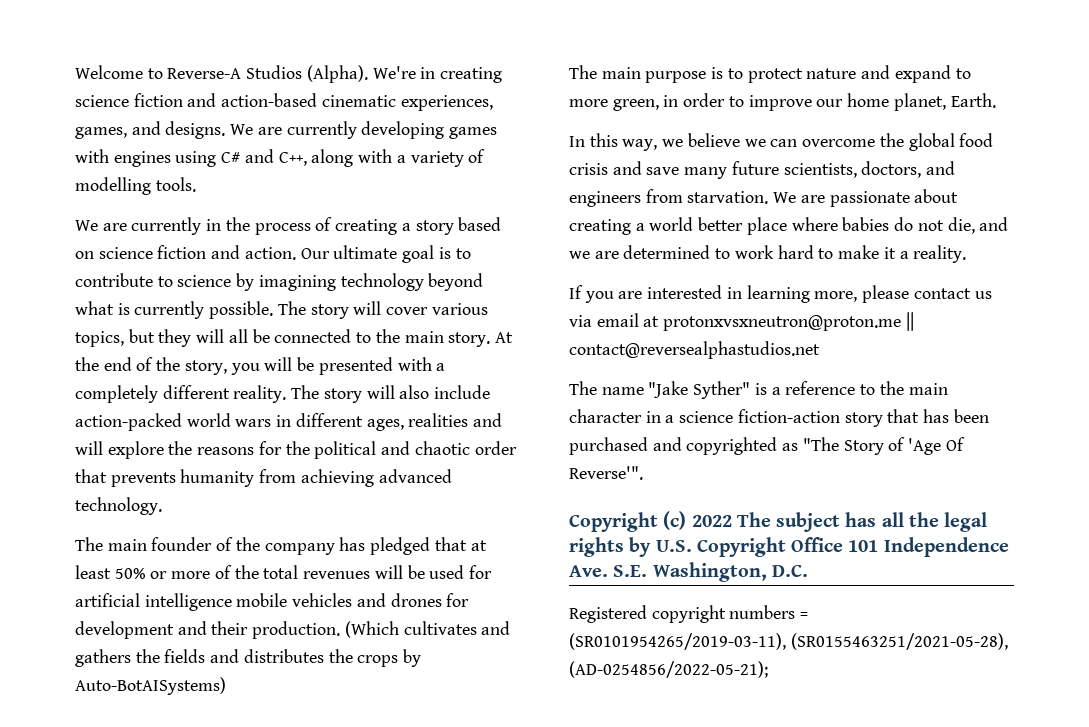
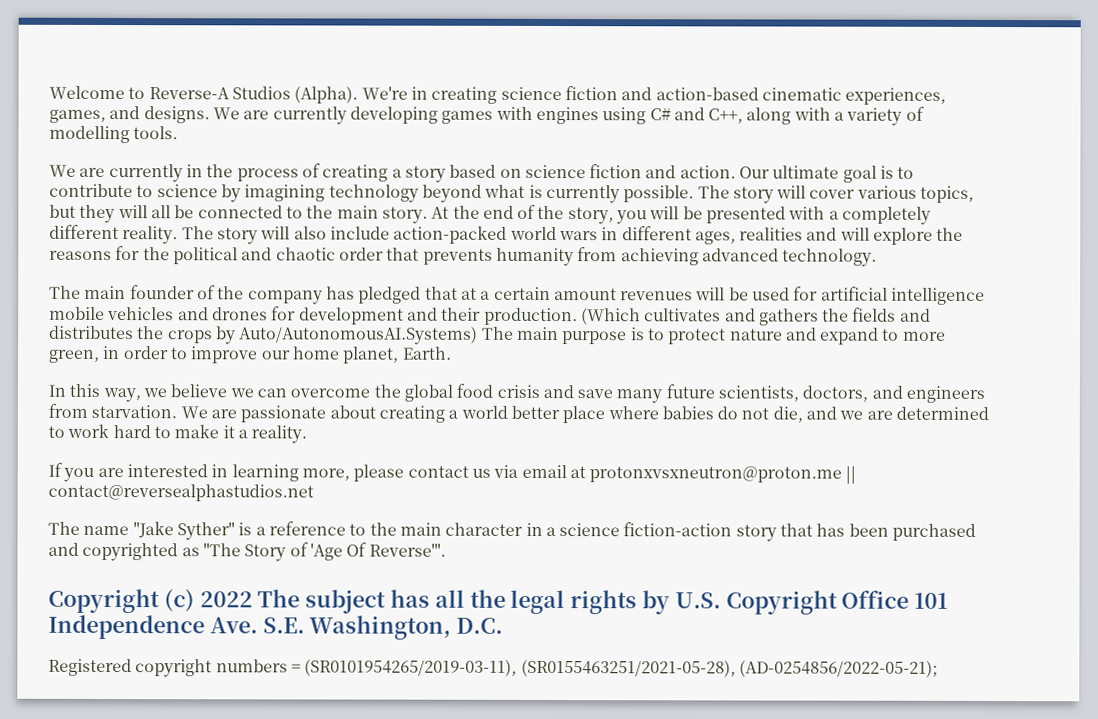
[75,565,299,579] least 50% or more of the total -> [480,286,617,301] a certain amount
[75,677,226,695] Auto-BotAISystems) // -> [239,326,479,345] Auto/AutonomousAI.Systems)

